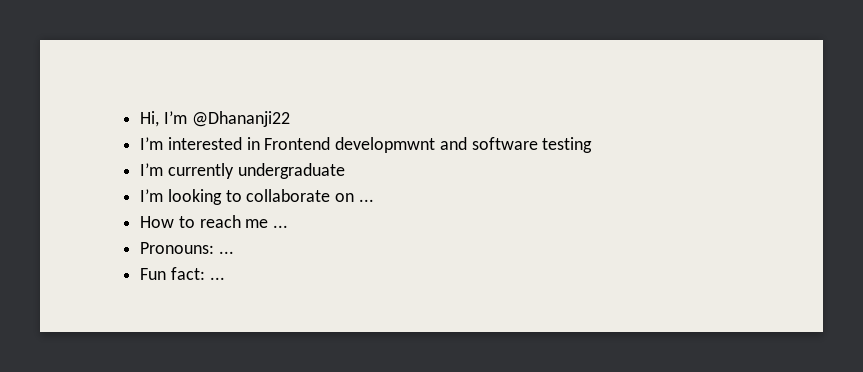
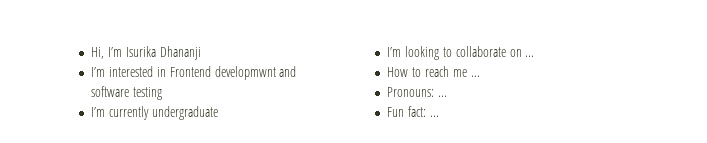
[191,111,290,127] @Dhananji22 -> [125,46,201,60] Isurika Dhananji

